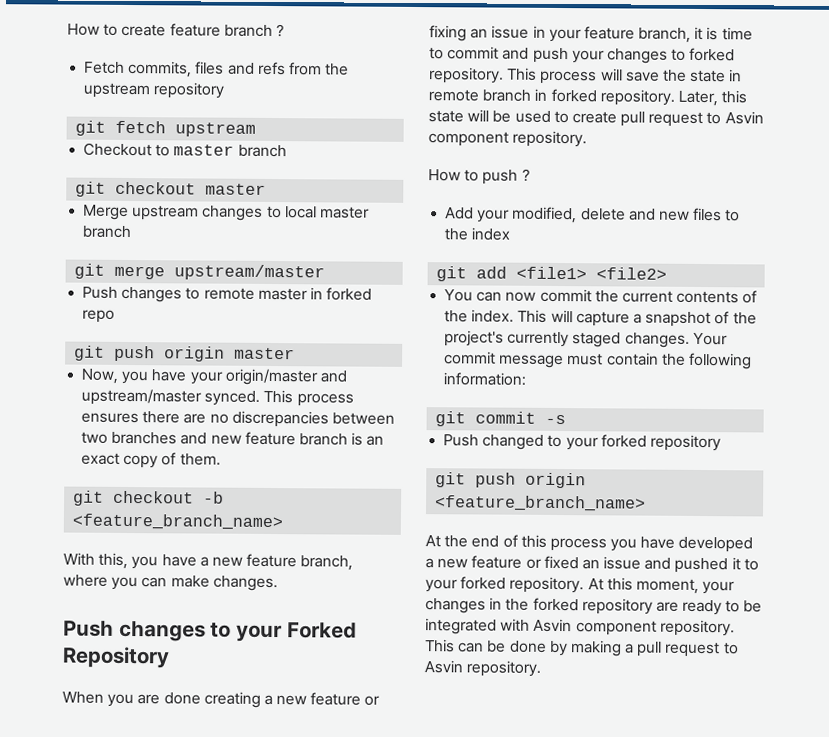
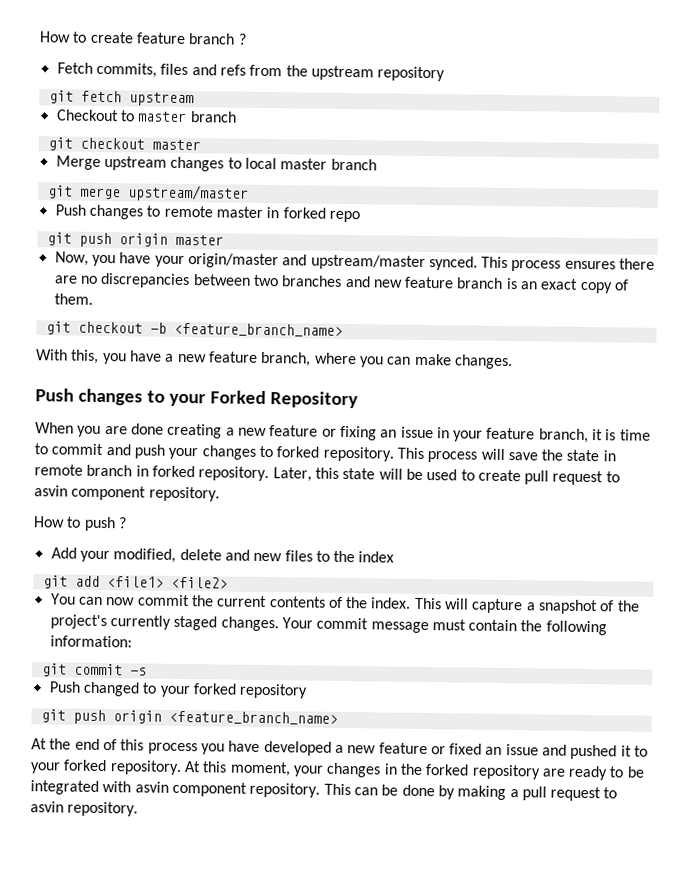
[724,111,764,125] Asvin -> [34,485,68,497] asvin
[533,618,573,633] Asvin -> [134,781,169,793] asvin
[424,660,463,674] Asvin -> [30,801,64,813] asvin

